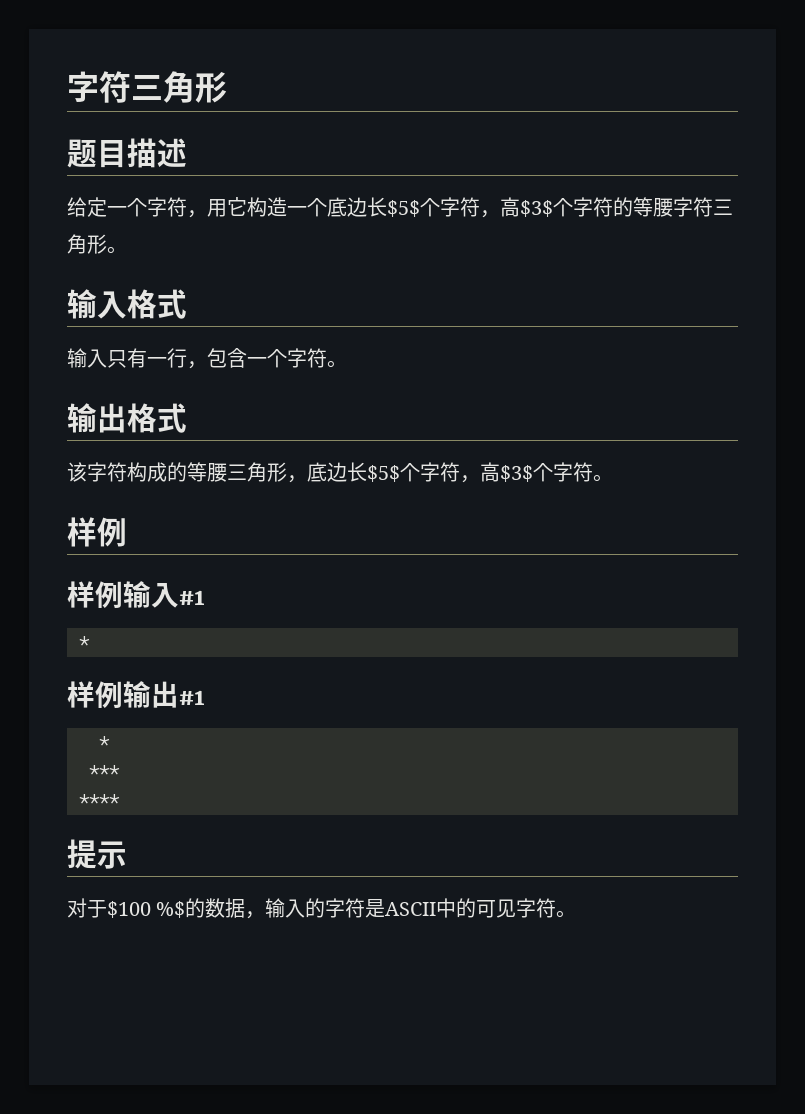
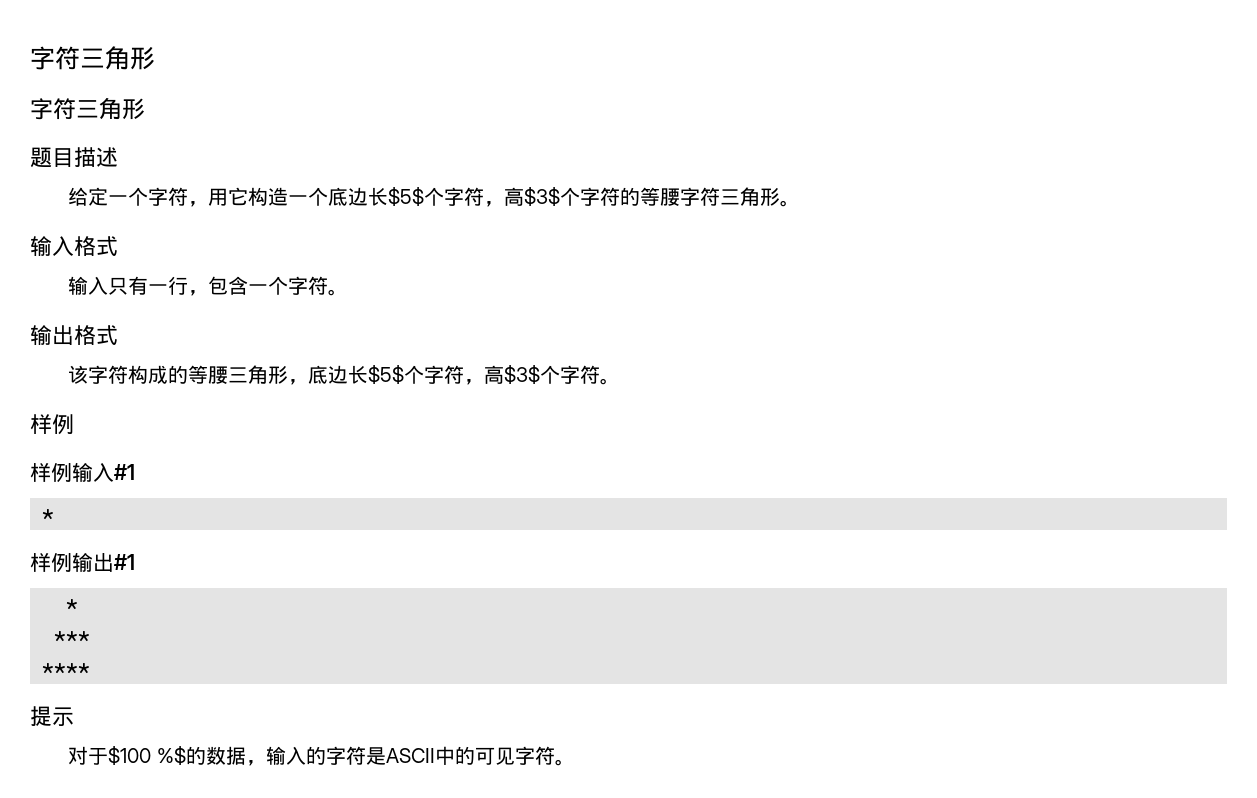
[67,71,227,103] 字符三角形 -> [30,46,155,70] [30,97,145,120] 字符三角形 // 字符三角形

